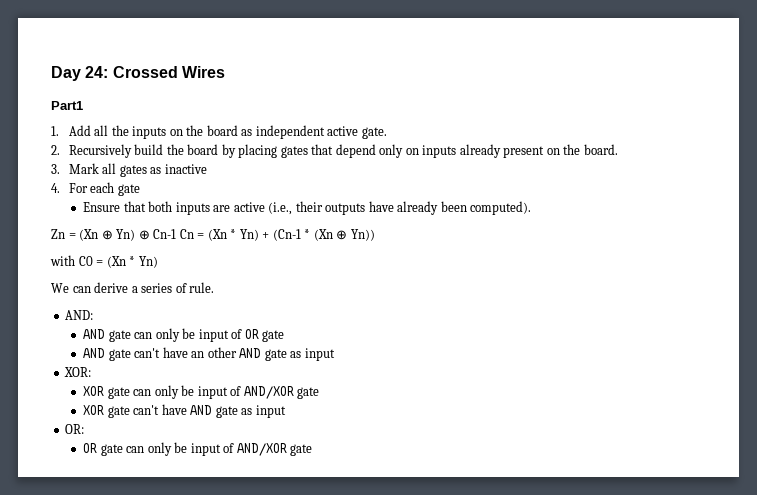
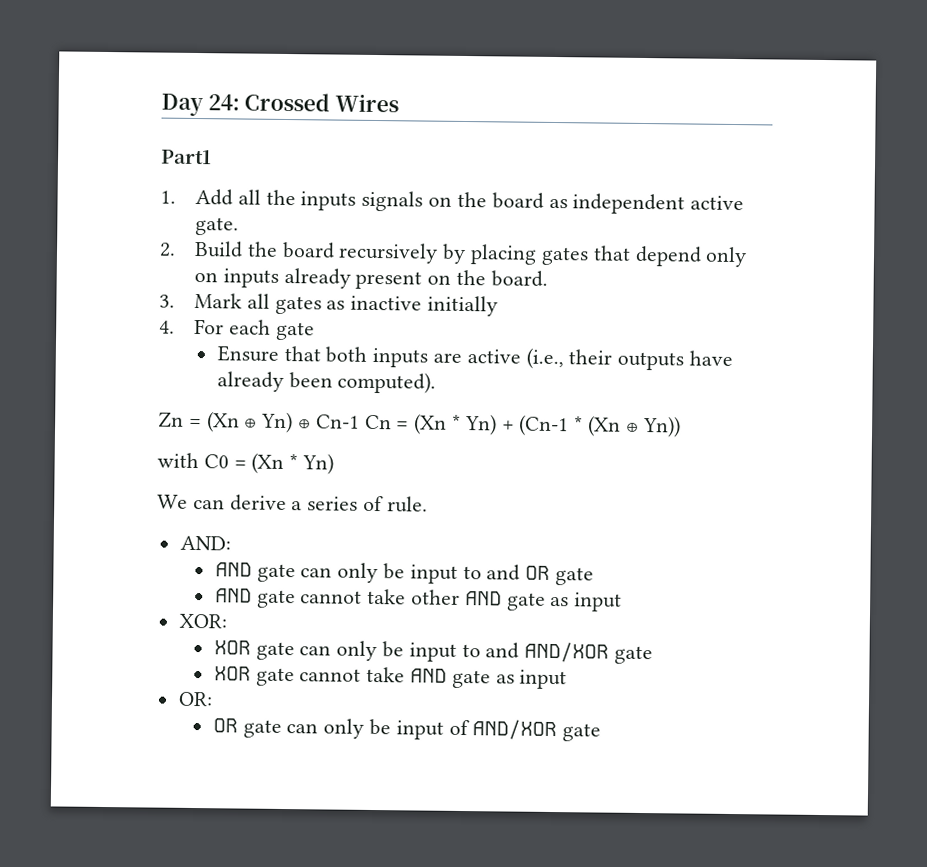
(167, 132) none -> [361,190,424,212] signals
[68,144,219,158] Recursively build the board -> [194,240,439,264] Build the board recursively
(207, 169) none -> [427,295,499,317] initially
[231,329,243,339] of -> [462,564,521,581] to and
[134,347,205,358] can't have an -> [300,588,407,605] cannot take
[230,386,242,396] of -> [461,642,520,659] to and
[133,404,187,415] can't have -> [299,666,406,683] cannot take

